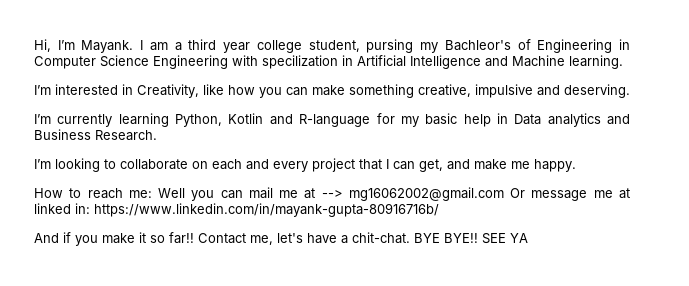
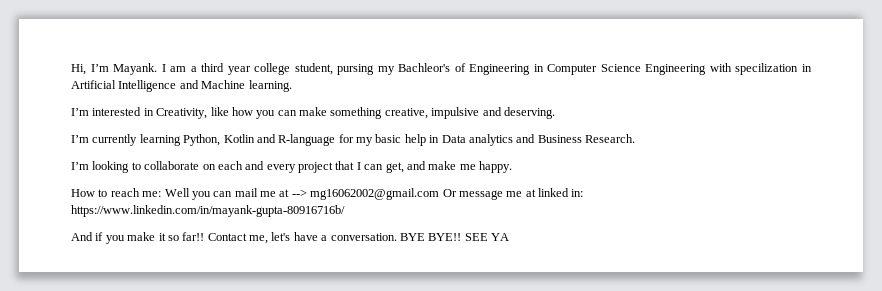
[352,232,410,244] chit-chat. -> [330,233,397,241] conversation.

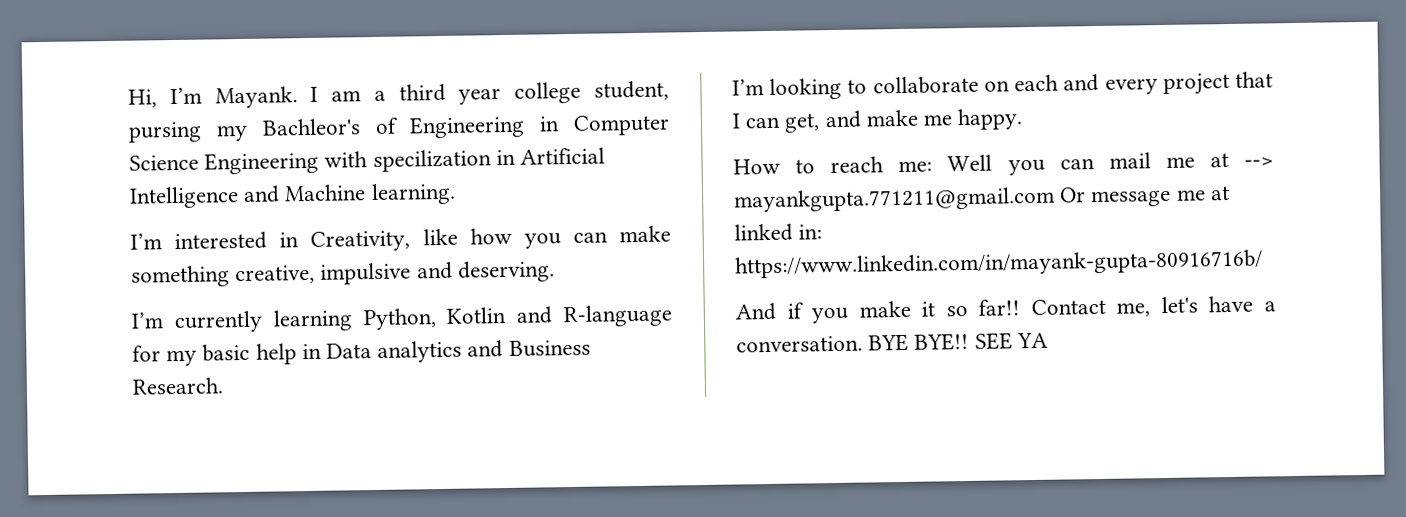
[310,188,440,200] mg16062002@gmail.com -> [733,186,1055,213] mayankgupta.771211@gmail.com

